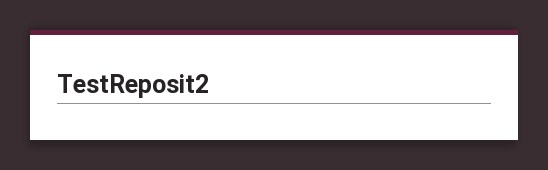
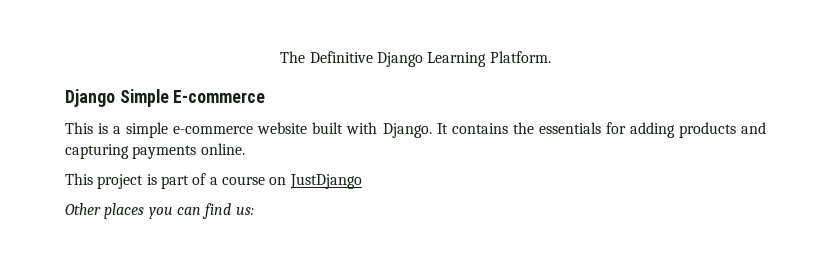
[57,74,209,98] TestReposit2 -> [280,51,551,67] [65,89,266,107] [65,122,766,138] [65,143,245,159] [65,173,362,189] [65,203,254,219] The Definitive Django Learning Platform. // Django Simple E-commerce // This is a simple e-commerce website built with Django. It contains the essentials for adding products and capturing payments online. // This project is part of a course on JustDjango // Other places you can find us:

